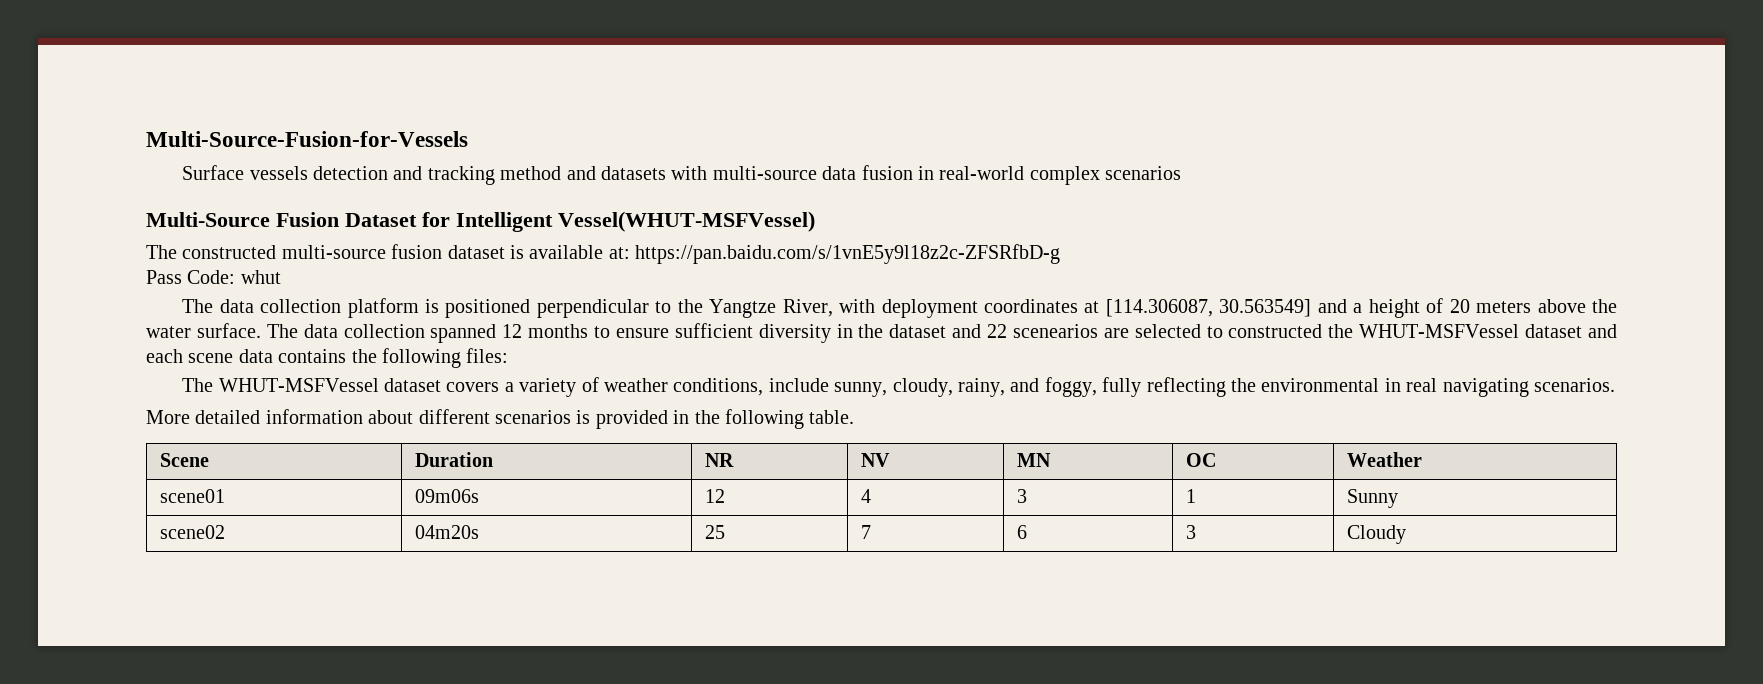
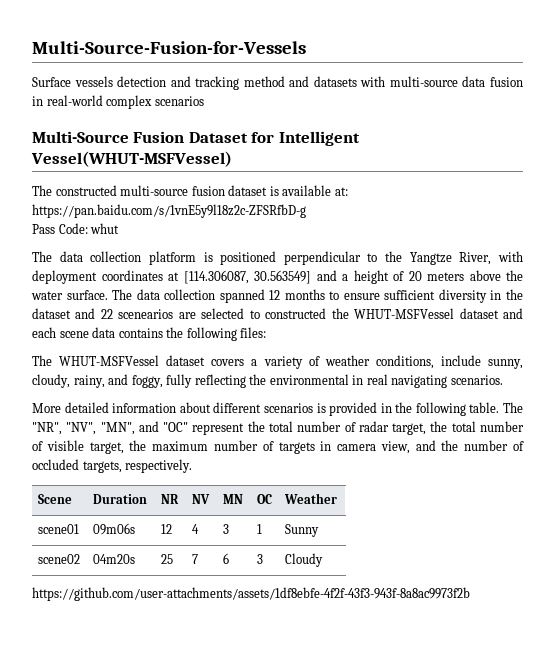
(855, 417) none -> [502,402,523,413] [32,421,524,435] [32,440,524,454] [32,459,193,473] The "NR", "NV", "MN", and "OC" represent the total number of radar target, the total number of visible target, the maximum number of targets in camera view, and the number of occluded targets, respectively.
(1407, 534) none -> [32,587,470,601] // https://github.com/user-attachments/assets/1df8ebfe-4f2f-43f3-943f-8a8ac9973f2b

